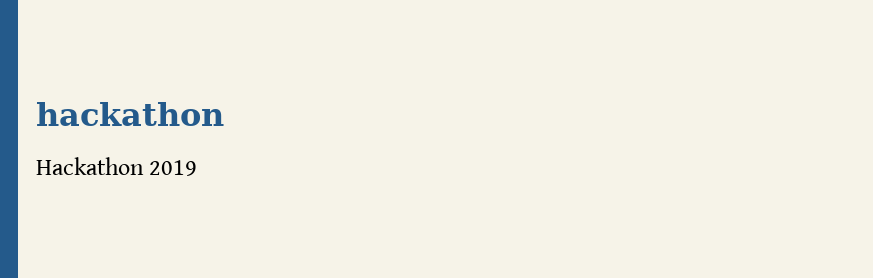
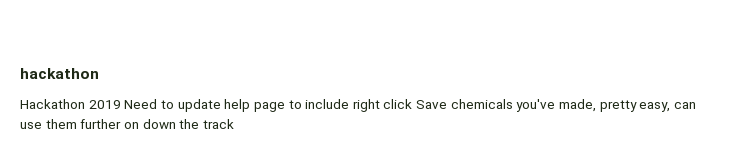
(198, 168) none -> [124,99,696,112] [20,119,234,129] Need to update help page to include right click Save chemicals you've made, pretty easy, can use them further on down the track

